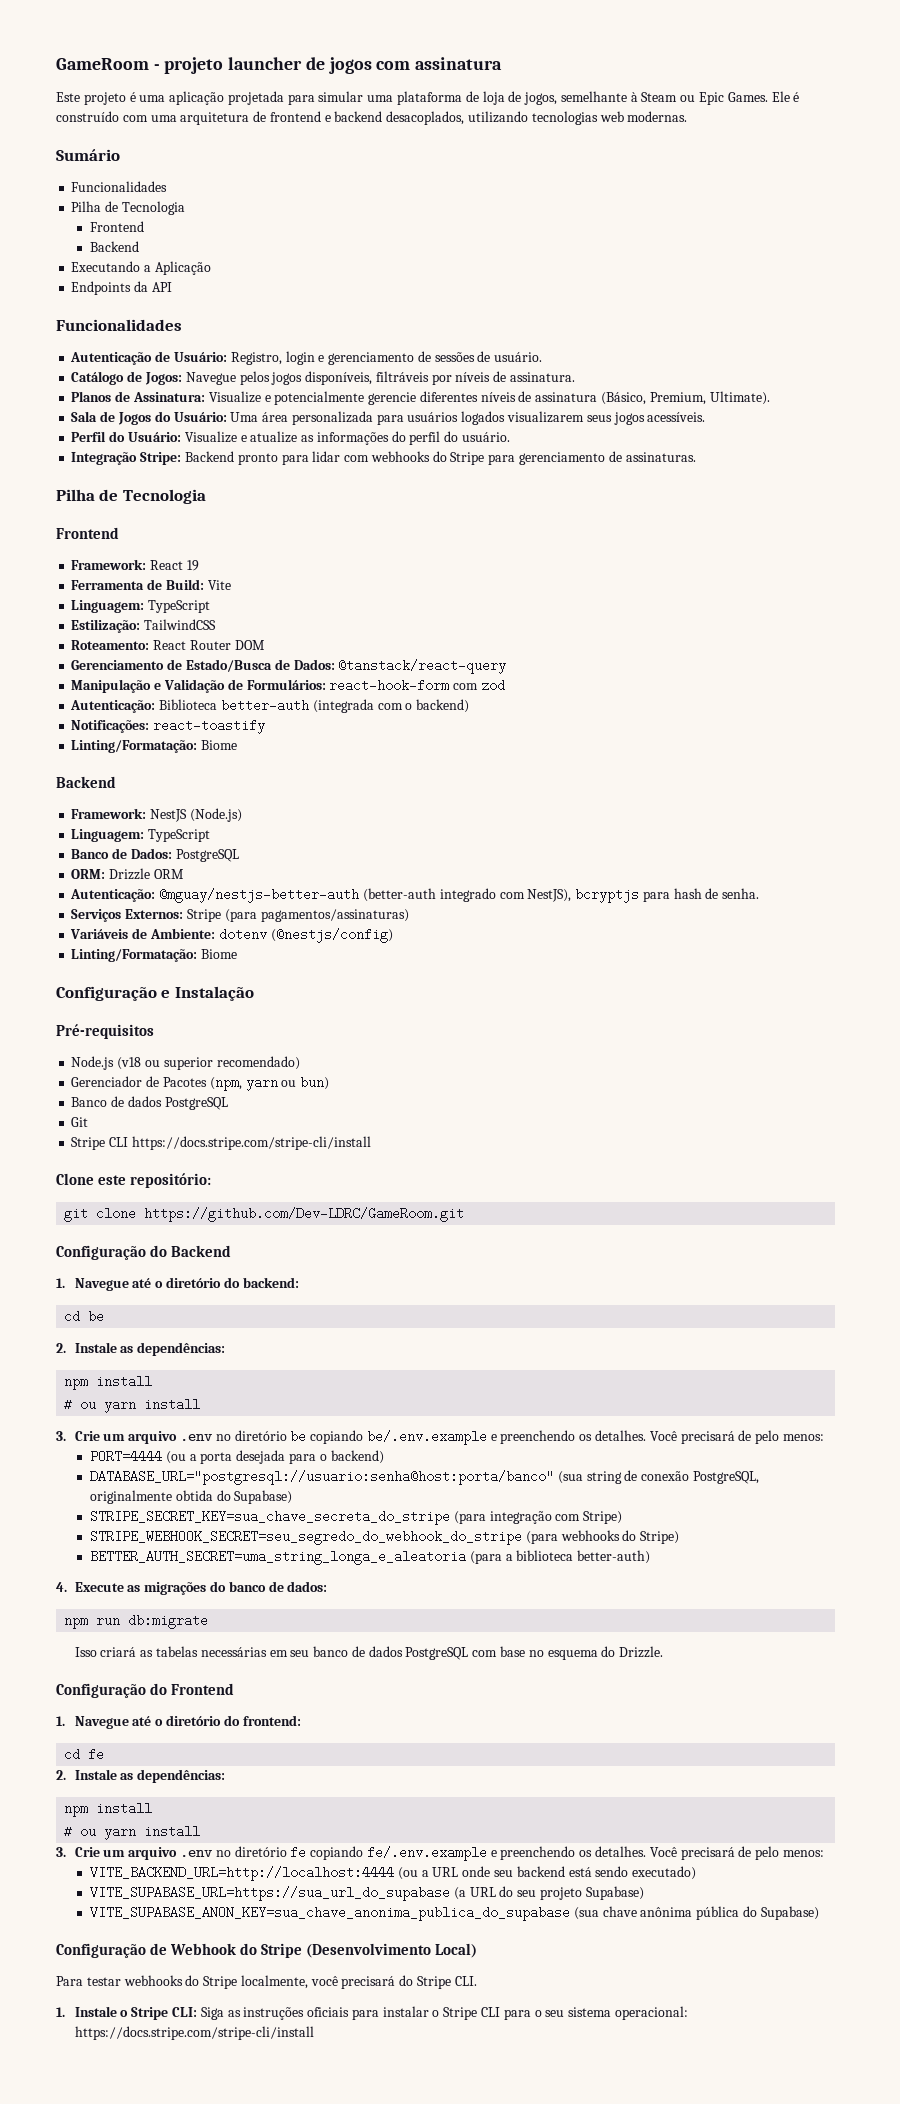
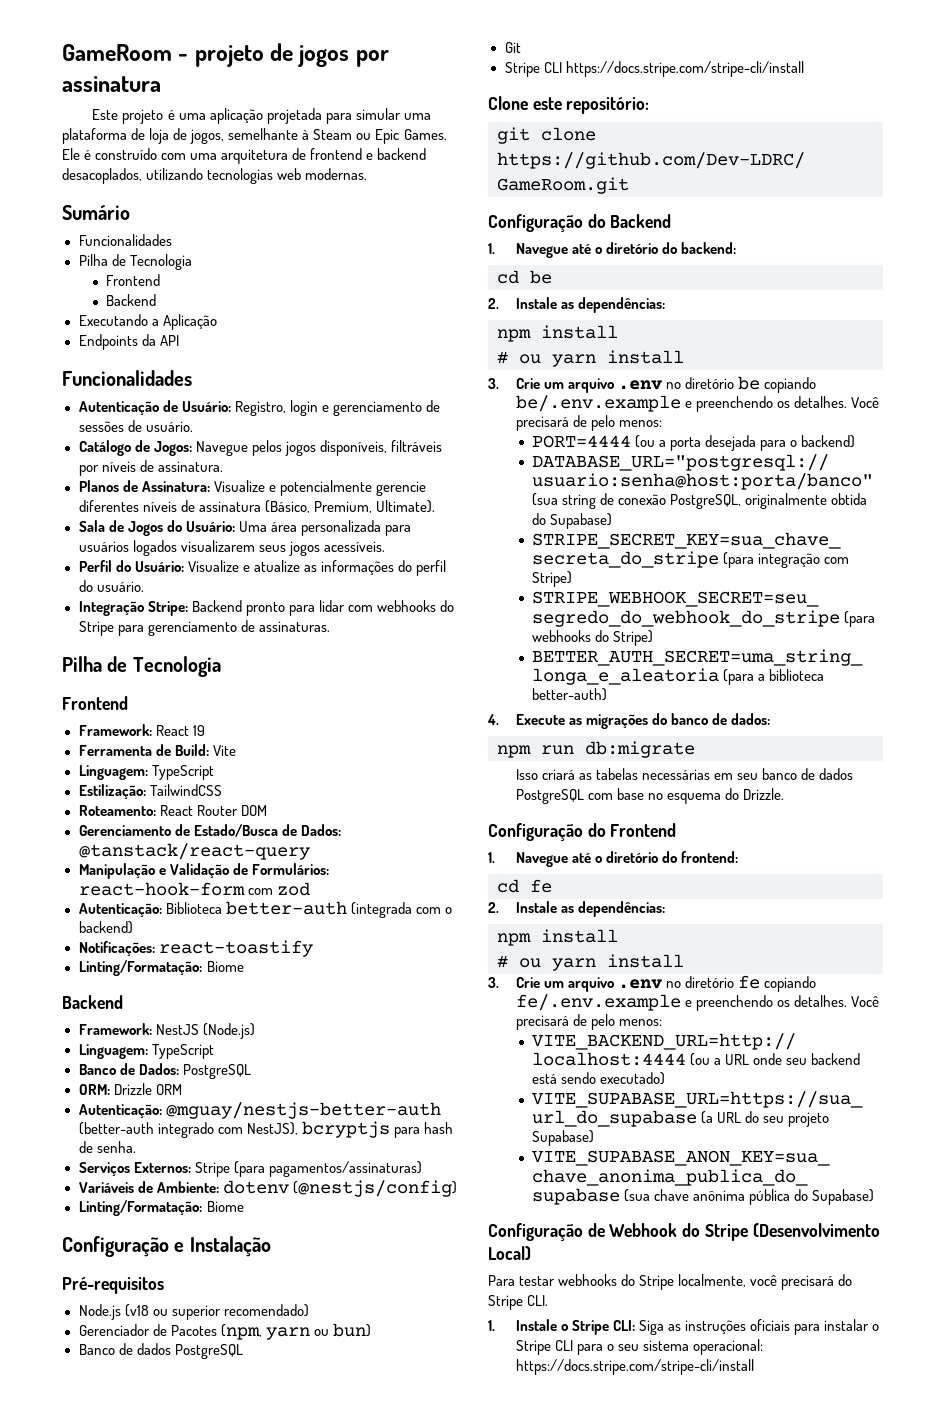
[228,57,303,70] launcher -> (264, 56) none
[376,61,411,70] com -> [355,50,389,67] por

